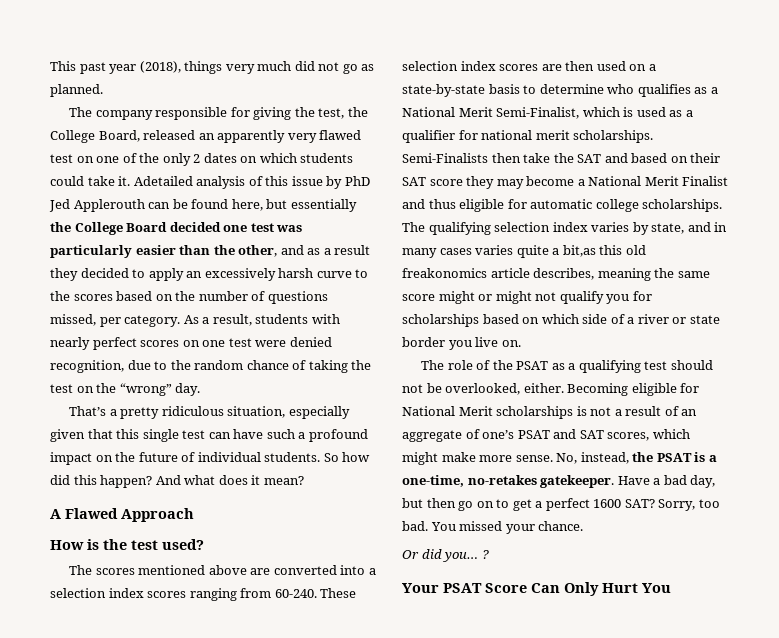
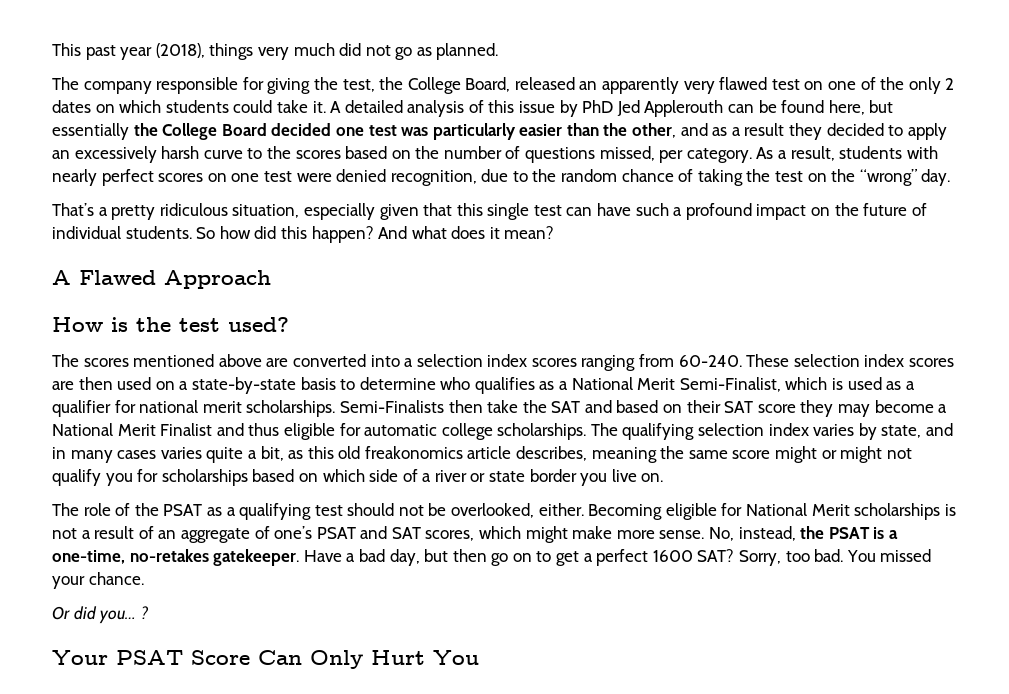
[133,176,193,186] Adetailed -> [330,100,403,113] A detailed
[562,245,596,257] bit,as -> [260,446,304,461] bit, as

